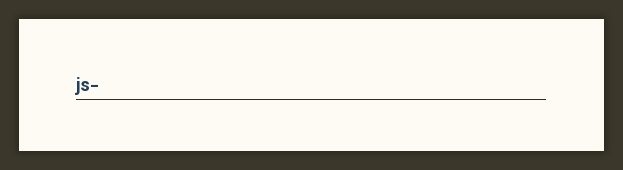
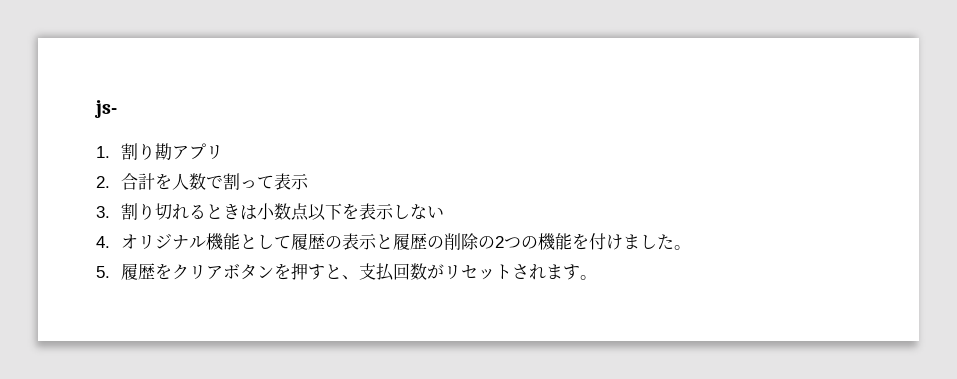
(99, 86) none -> [96,143,224,160] [96,173,310,190] [96,203,445,221] [96,233,692,250] [96,263,598,281] // 1.割り勘アプリ // 2.合計を人数で割って表示 // 3.割り切れるときは小数点以下を表示しない // 4.オリジナル機能として履歴の表示と履歴の削除の2つの機能を付けました。 // 5.履歴をクリアボタンを押すと、支払回数がリセットされます。

